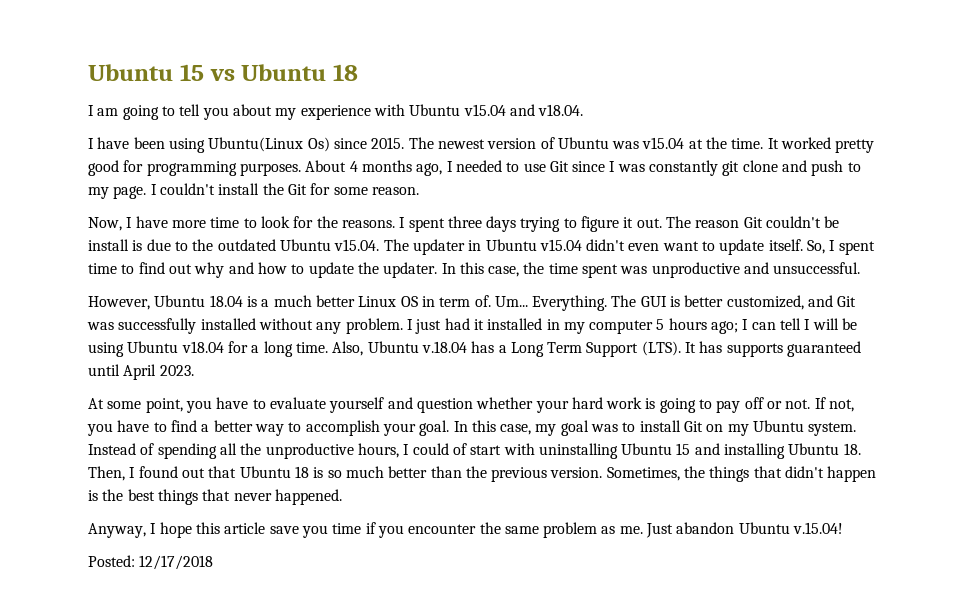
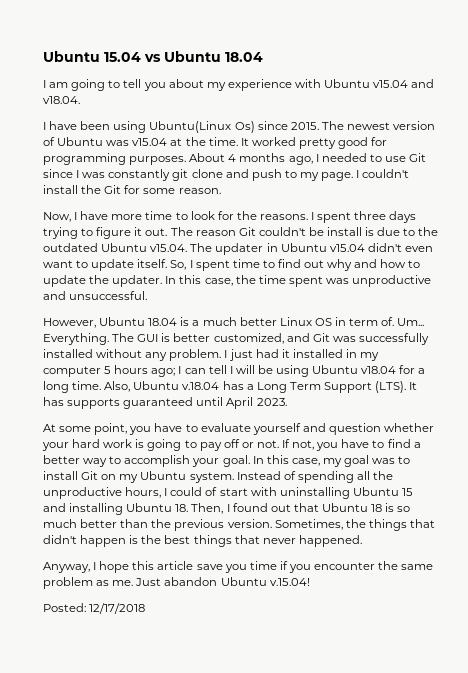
[88,64,204,81] Ubuntu 15 -> [43,51,141,62] Ubuntu 15.04
[333,64,358,81] 18 -> [225,52,263,62] 18.04

